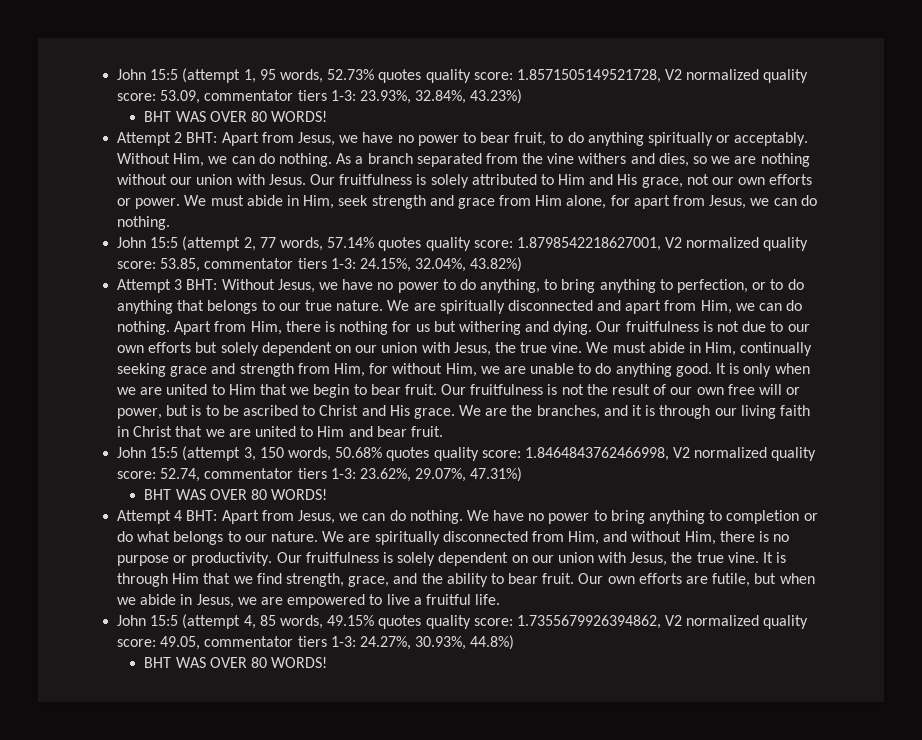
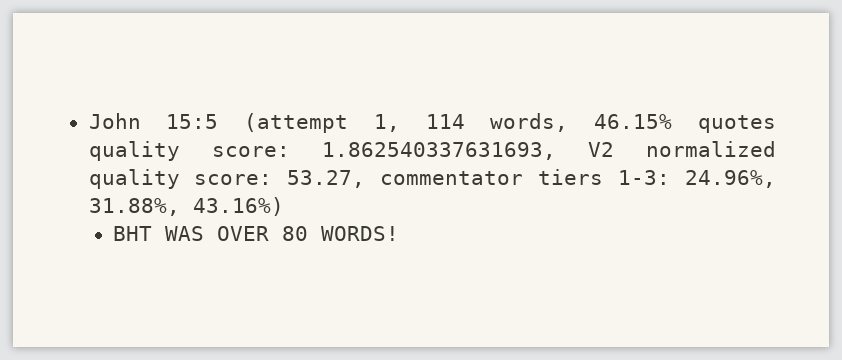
[259,69,809,83] [117,89,523,104] [144,111,328,122] [117,132,809,146] [117,153,810,167] [117,174,813,188] [117,195,817,209] [117,216,171,230] [117,236,809,251] [117,257,523,272] [117,279,804,293] [117,300,803,314] [117,321,810,335] [117,342,813,356] [117,363,810,377] [117,384,801,398] [117,405,810,419] [117,426,443,437] [117,446,817,461] [117,467,523,482] [144,489,328,500] [117,510,818,524] [117,531,790,545] [117,552,787,566] [117,573,815,587] [117,594,501,608] [117,614,809,629] [117,635,515,650] [144,657,328,668] 95 words, 52.73% quotes quality score: 1.8571505149521728, V2 normalized quality score: 53.09, commentator tiers 1-3: 23.93%, 32.84%, 43.23%) // BHT WAS OVER 80 WORDS! // Attempt 2 BHT: Apart from Jesus, we have no power to bear fruit, to do anything spiritually or acceptably. Without Him, we can do nothing. As a branch separated from the vine withers and dies, so we are nothing without our union with Jesus. Our fruitfulness is solely attributed to Him and His grace, not our own efforts or power. We must abide in Him, seek strength and grace from Him alone, for apart from Jesus, we can do nothing. // John 15:5 (attempt 2, 77 words, 57.14% quotes quality score: 1.8798542218627001, V2 normalized quality score: 53.85, commentator tiers 1-3: 24.15%, 32.04%, 43.82%) // Attempt 3 BHT: Without Jesus, we have no power to do anything, to bring anything to perfection, or to do anything that belongs to our true nature. We are spiritually disconnected and apart from Him, we can do nothing. Apart from Him, there is nothing for us but withering and dying. Our fruitfulness is not due to our own efforts but solely dependent on our union with Jesus, the true vine. We must abide in Him, continually seeking grace and strength from Him, for without Him, we are unable to do anything good. It is only when we are united to Him that we begin to bear fruit. Our fruitfulness is not the result of our own free will or power, but is to be ascribed to Christ and His grace. We are the branches, and it is through our living faith in Christ that we are united to Him and bear fruit. // John 15:5 (attempt 3, 150 words, 50.68% quotes quality score: 1.8464843762466998, V2 normalized quality score: 52.74, commentator tiers 1-3: 23.62%, 29.07%, 47.31%) // BHT WAS OVER 80 WORDS! // Attempt 4 BHT: Apart from Jesus, we can do nothing. We have no power to bring anything to completion or do what belongs to our nature. We are spiritually disconnected from Him, and without Him, there is no purpose or productivity. Our fruitfulness is solely dependent on our union with Jesus, the true vine. It is through Him that we find strength, grace, and the ability to bear fruit. Our own efforts are futile, but when we abide in Jesus, we are empowered to live a fruitful life. // John 15:5 (attempt 4, 85 words, 49.15% quotes quality score: 1.7355679926394862, V2 normalized quality score: 49.05, commentator tiers 1-3: 24.27%, 30.93%, 44.8%) // BHT WAS OVER 80 WORDS! -> [425,113,776,133] [88,141,776,161] [88,169,776,189] [88,197,284,216] [113,226,400,241] 114 words, 46.15% quotes quality score: 1.862540337631693, V2 normalized quality score: 53.27, commentator tiers 1-3: 24.96%, 31.88%, 43.16%) // BHT WAS OVER 80 WORDS!

